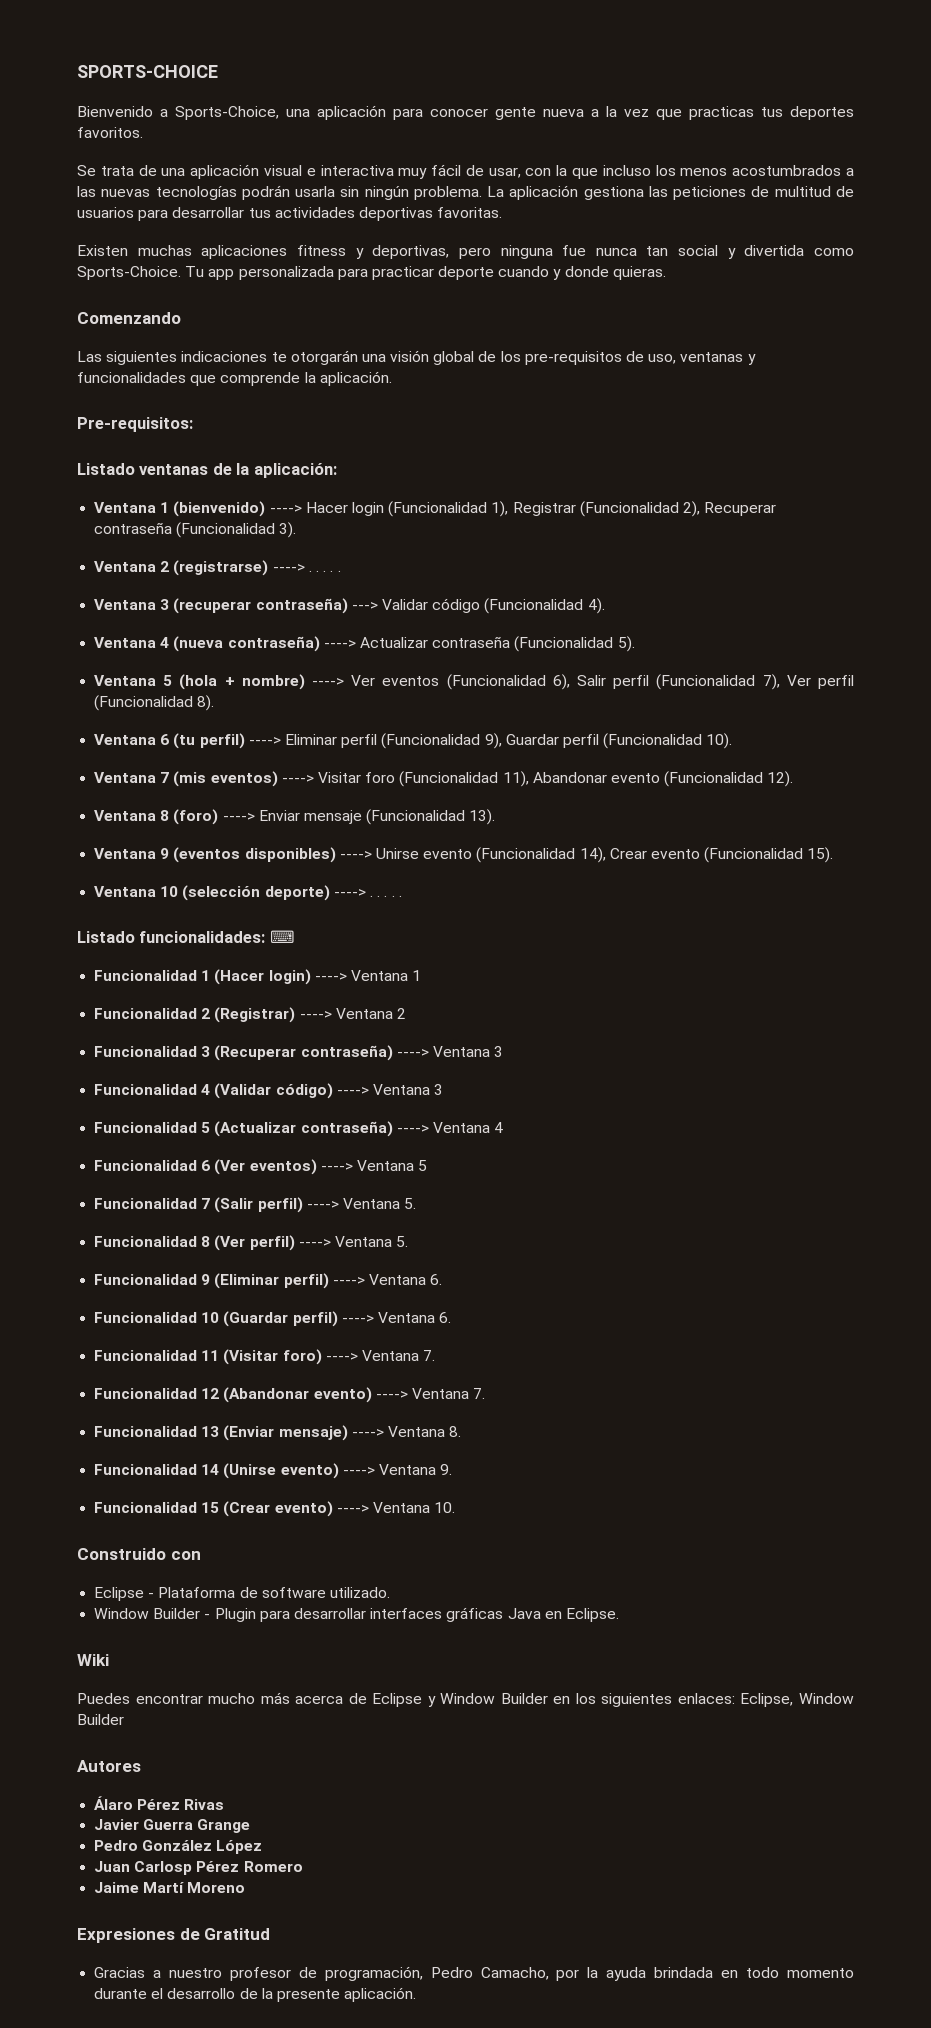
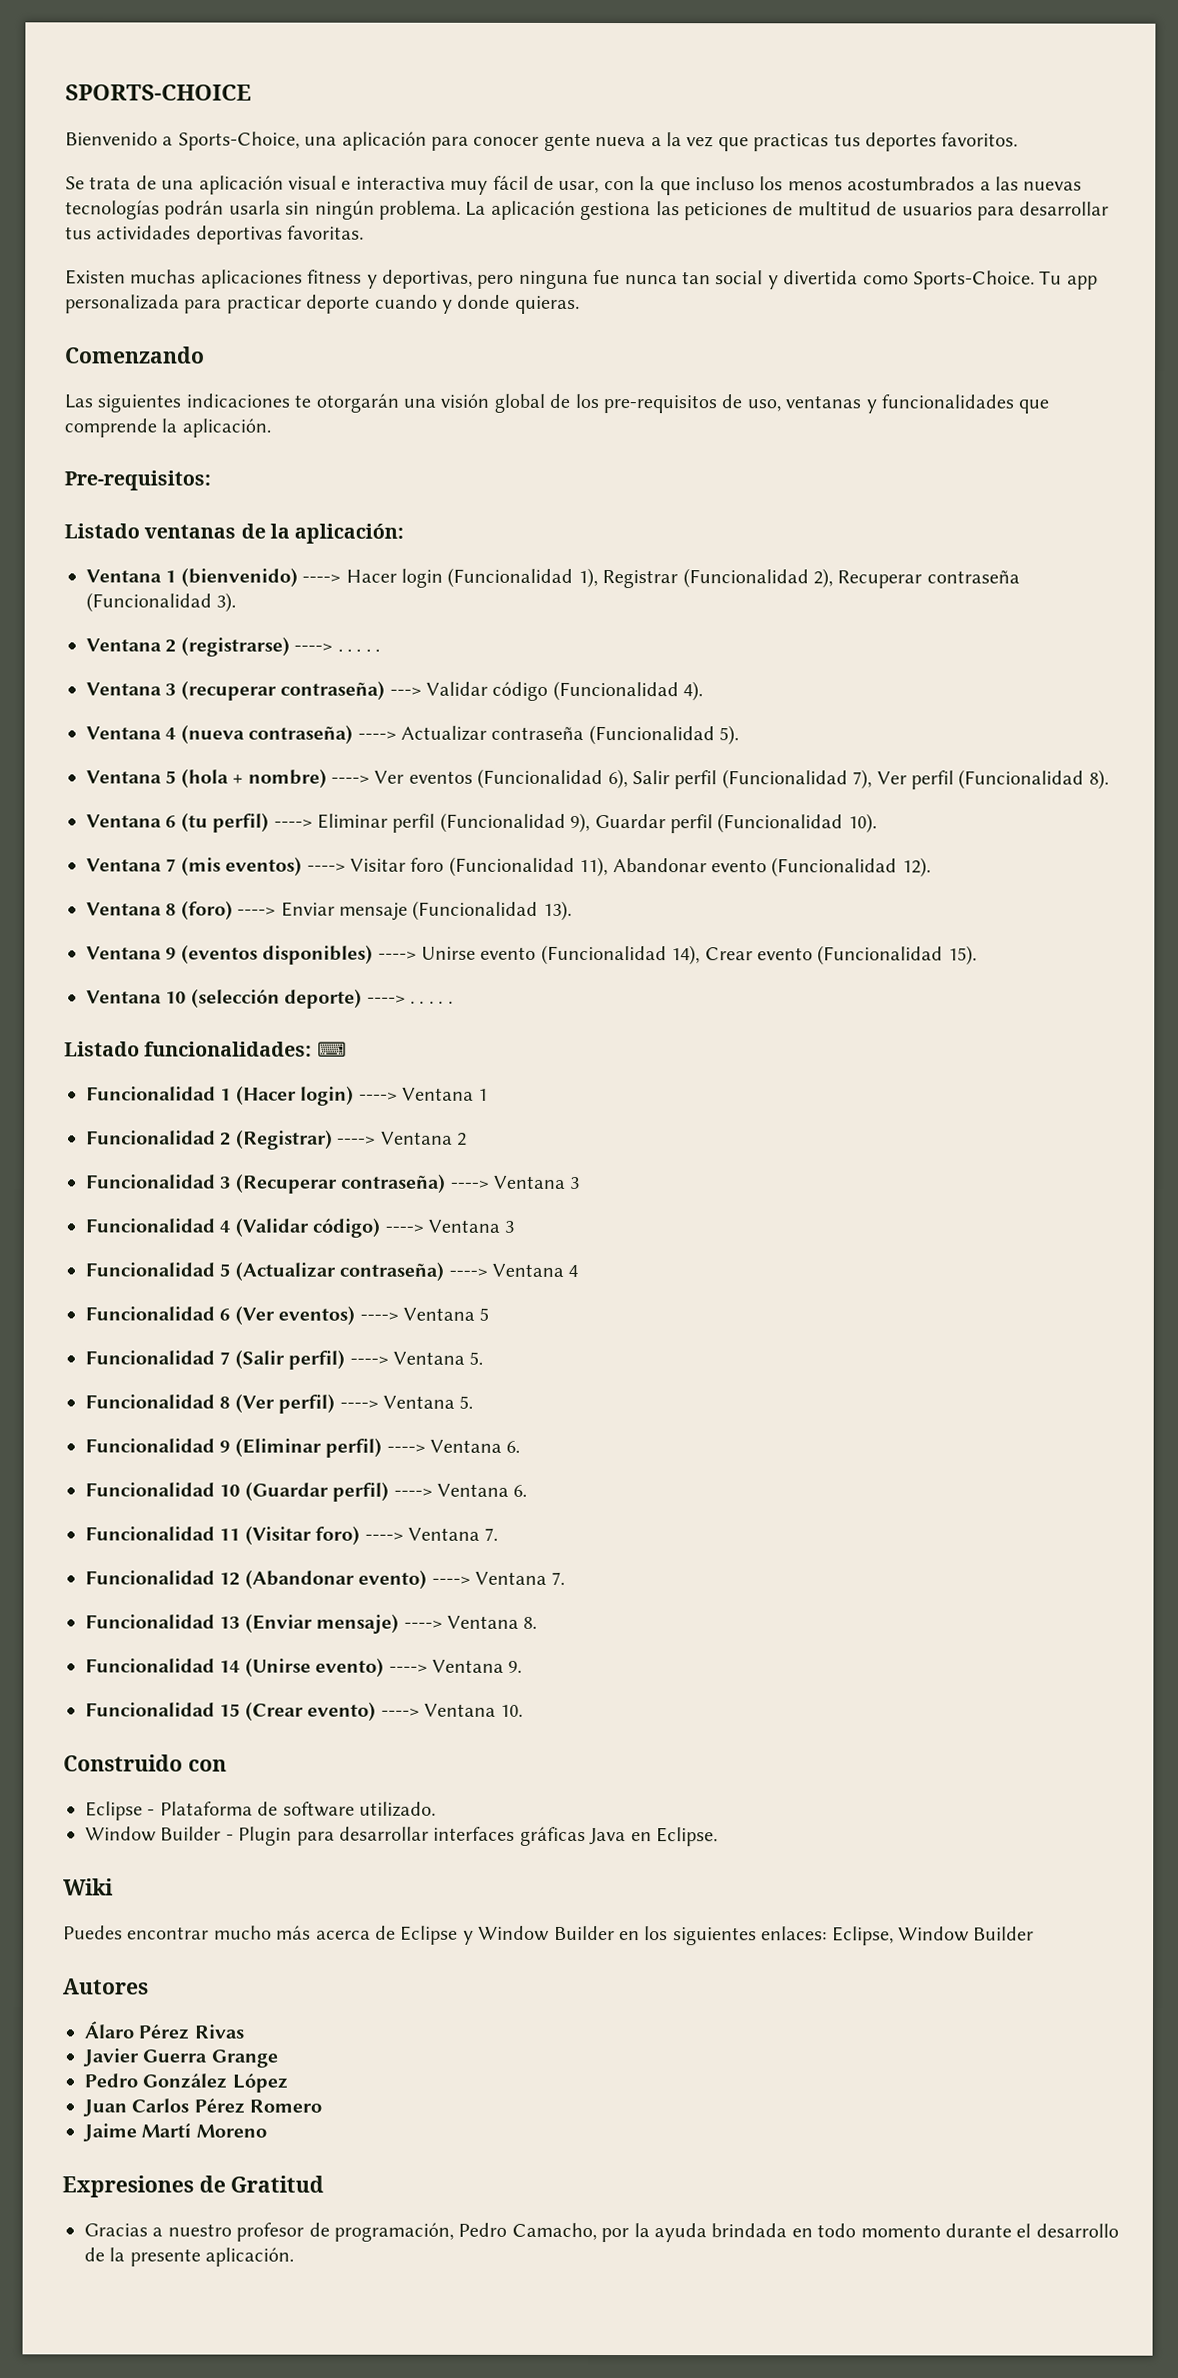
[134,1861,193,1875] Carlosp -> [131,2098,190,2113] Carlos

